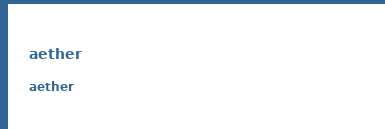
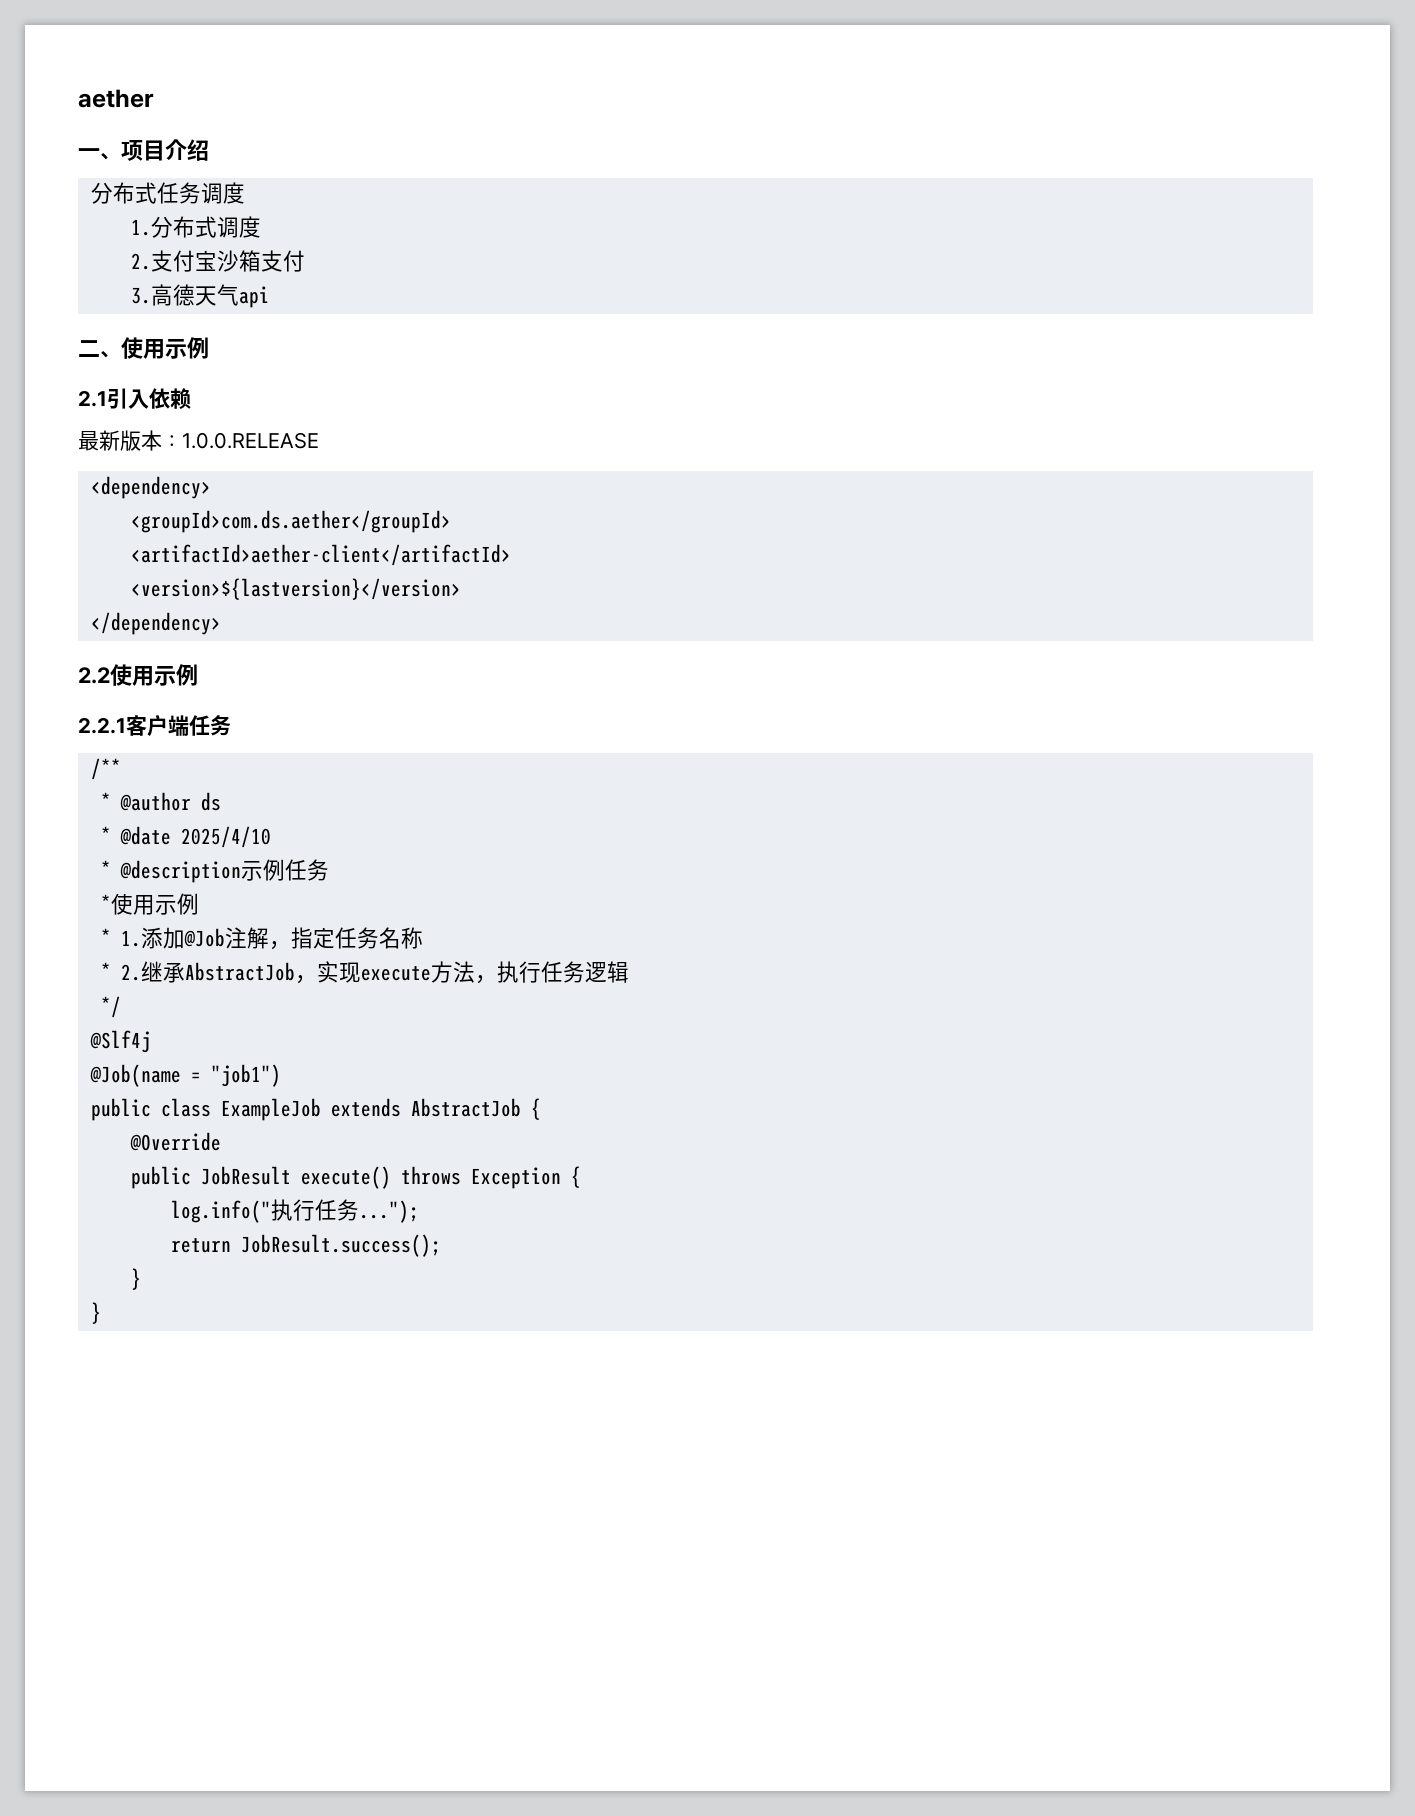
[29,81,74,91] aether -> [78,139,209,161] [90,182,245,204] [130,216,261,238] [130,250,305,272] [130,284,269,308] [78,337,209,359] [78,388,191,409] [78,430,319,451] [90,476,211,499] [130,510,451,533] [130,544,511,566] [130,578,461,600] [90,612,221,635] [78,664,198,686] [78,715,231,737] [90,758,121,780] [100,792,221,811] [100,826,271,848] [100,859,329,883] [100,893,199,915] [100,927,423,950] [100,961,629,984] [100,996,121,1018] [89,1030,151,1053] [89,1064,281,1087] [90,1098,541,1121] [129,1132,221,1151] [130,1166,581,1189] [170,1199,419,1223] [170,1234,441,1257] [130,1268,141,1290] [90,1302,101,1324] 一、项目介绍 // 分布式任务调度 // 1.分布式调度 // 2.支付宝沙箱支付 // 3.高德天气api // 二、使用示例 // 2.1引入依赖 // 最新版本：1.0.0.RELEASE // <dependency> // <groupId>com.ds.aether</groupId> // <artifactId>aether-client</artifactId> // <version>${lastversion}</version> // </dependency> // 2.2使用示例 // 2.2.1客户端任务 // /** // * @author ds // * @date 2025/4/10 // * @description示例任务 // *使用示例 // * 1.添加@Job注解，指定任务名称 // * 2.继承AbstractJob，实现execute方法，执行任务逻辑 // */ // @Slf4j // @Job(name = "job1") // public class ExampleJob extends AbstractJob { // @Override // public JobResult execute() throws Exception { // log.info("执行任务..."); // return JobResult.success(); // } // }

